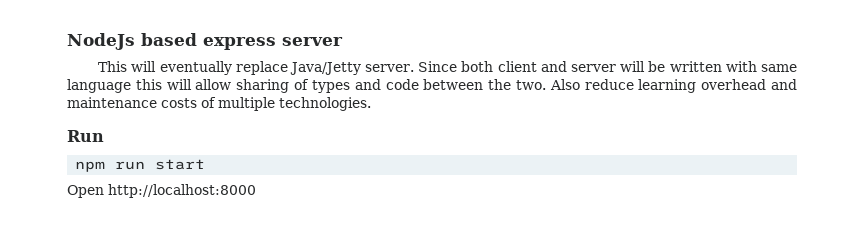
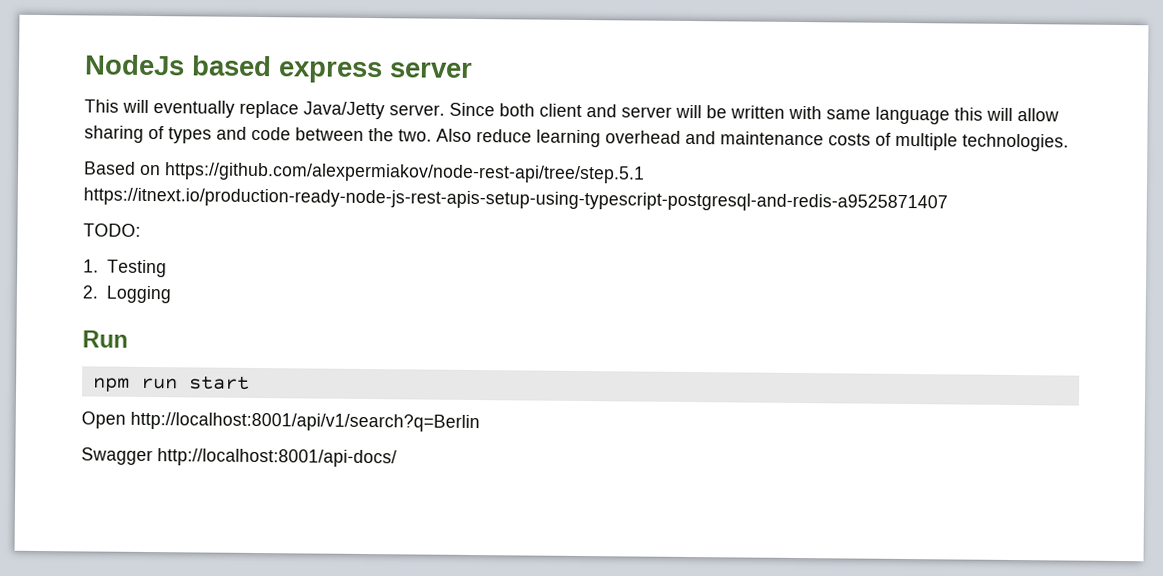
(371, 104) none -> [84,161,645,184] [83,187,948,213] [83,223,141,237] [83,259,167,278] [82,285,171,304] // Based on https://github.com/alexpermiakov/node-rest-api/tree/step.5.1 https://itnext.io/production-ready-node-js-rest-apis-setup-using-typescript-postgresql-and-redis-a9525871407 // TODO: // 1. Testing // 2. Logging
[108,184,256,198] http://localhost:8000 -> [130,411,480,433] [81,447,397,468] http://localhost:8001/api/v1/search?q=Berlin // Swagger http://localhost:8001/api-docs/

